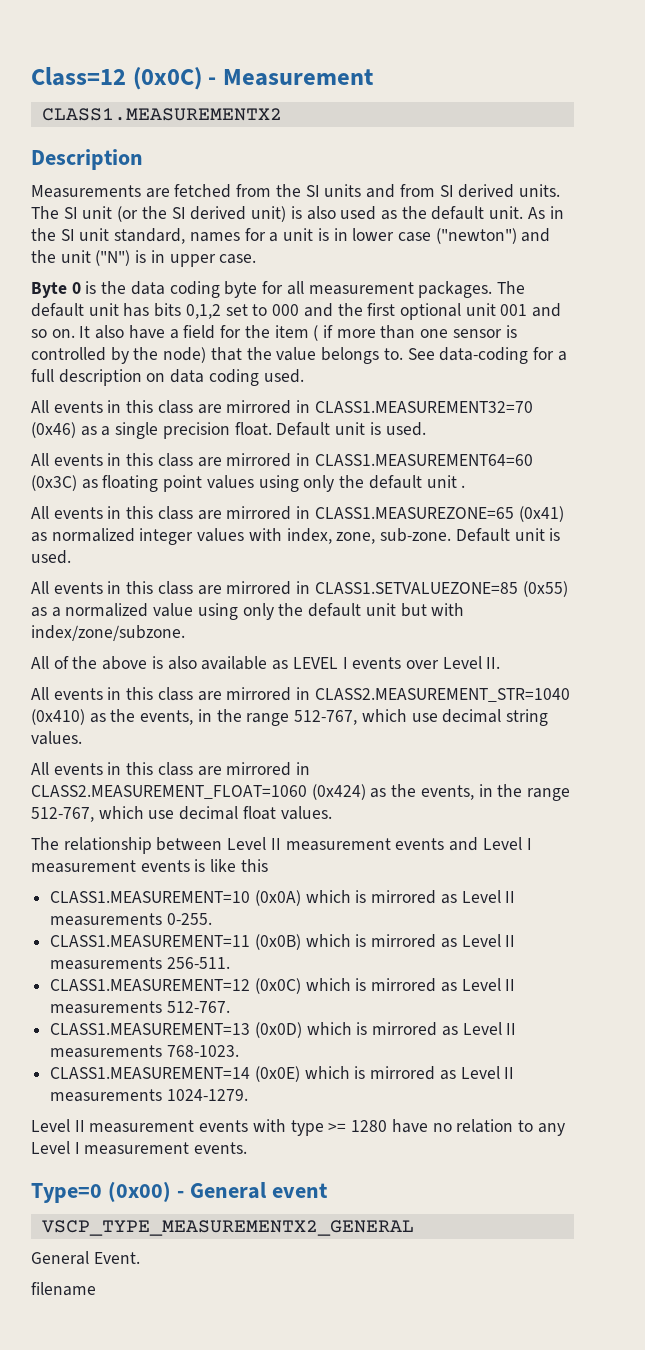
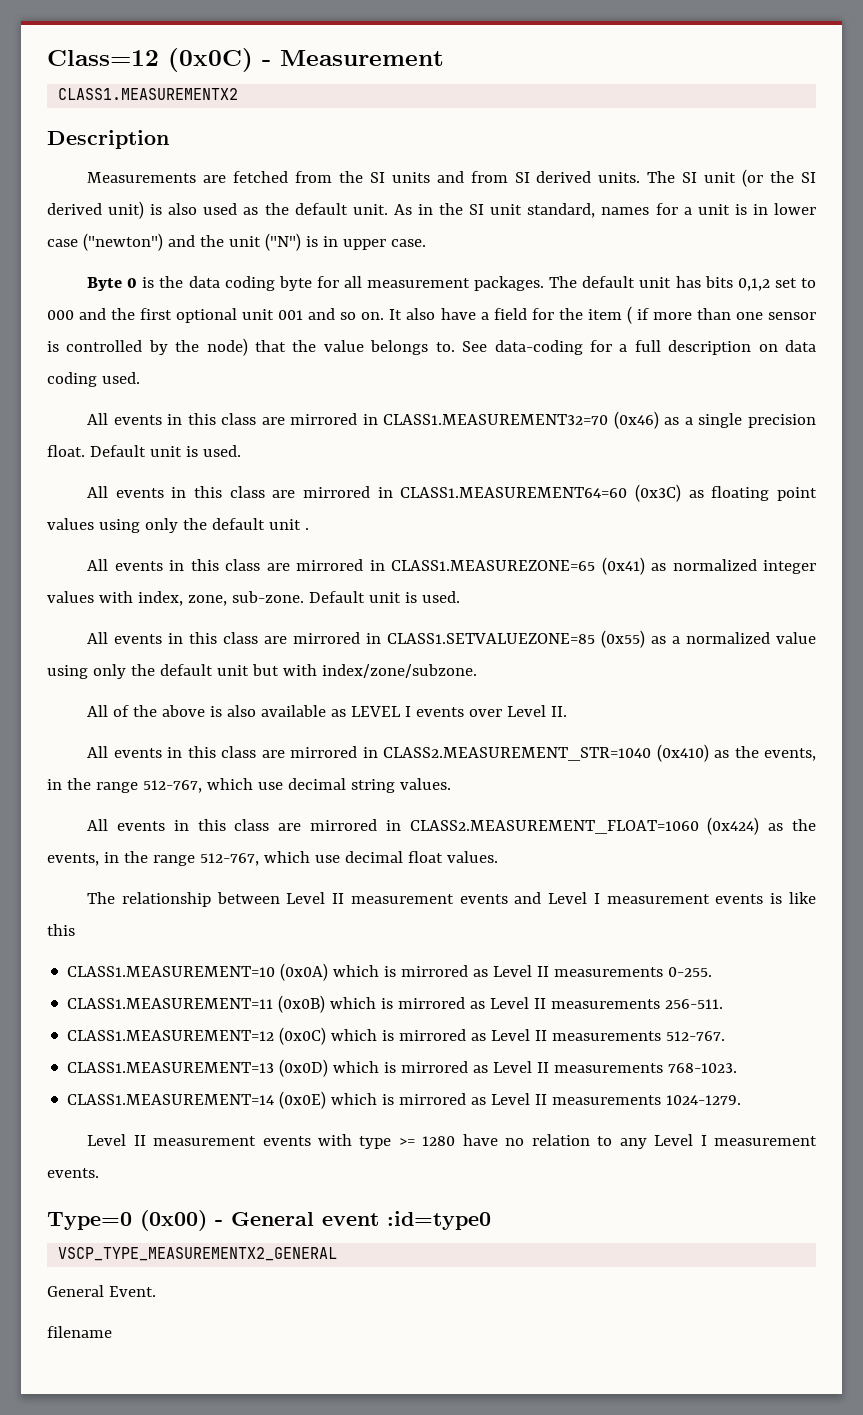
(328, 1190) none -> [387,1211,491,1230] :id=type0

